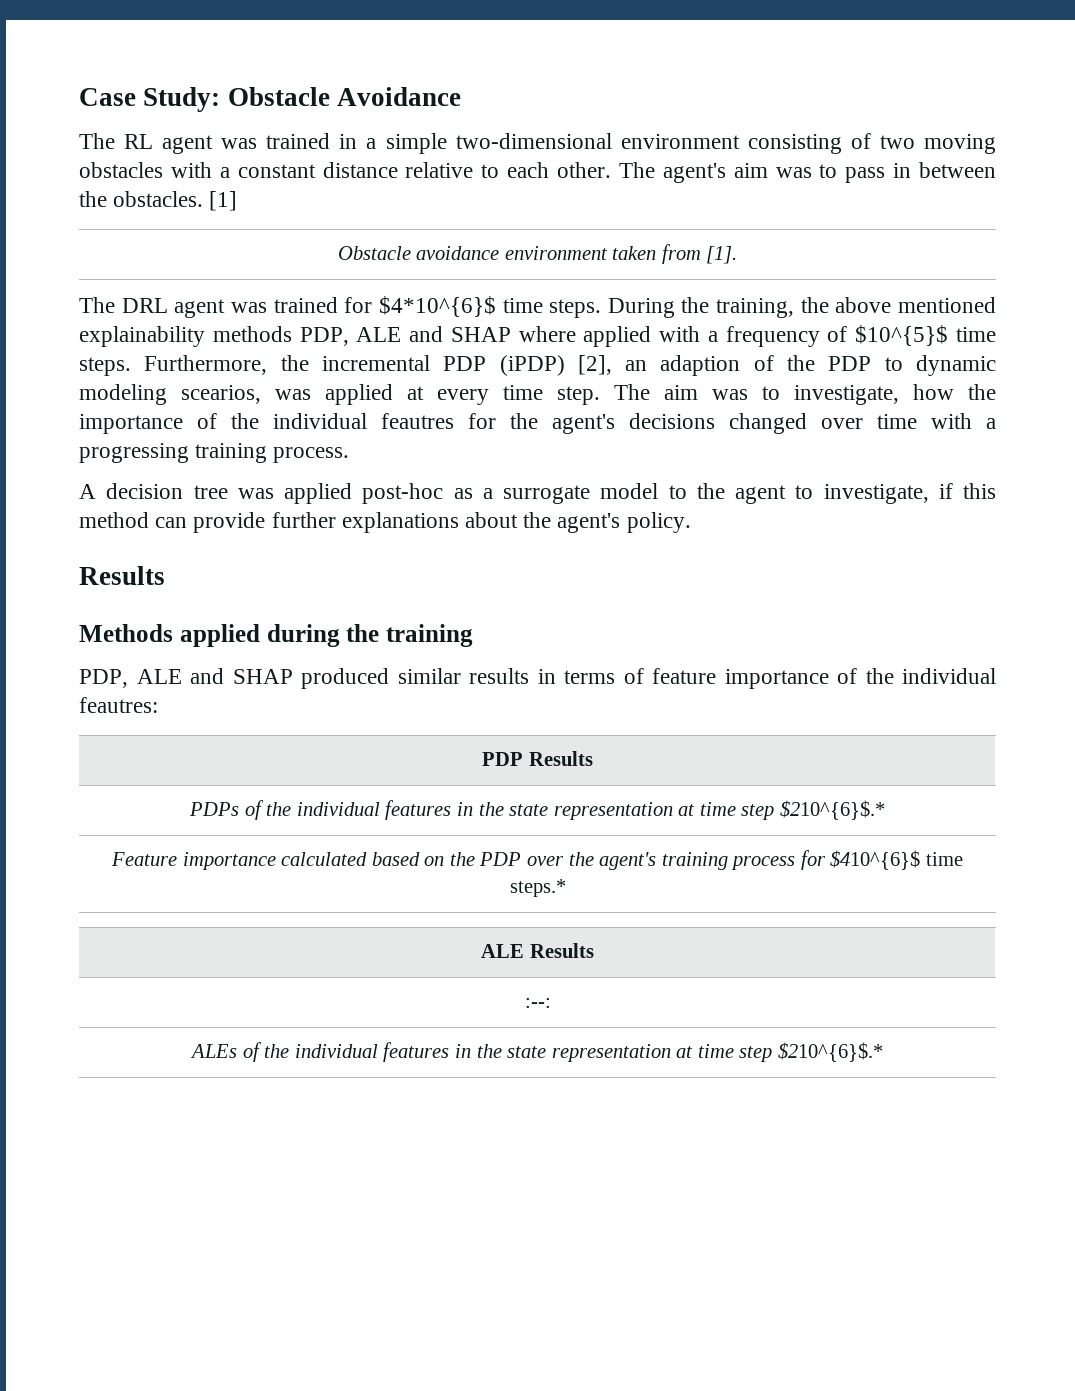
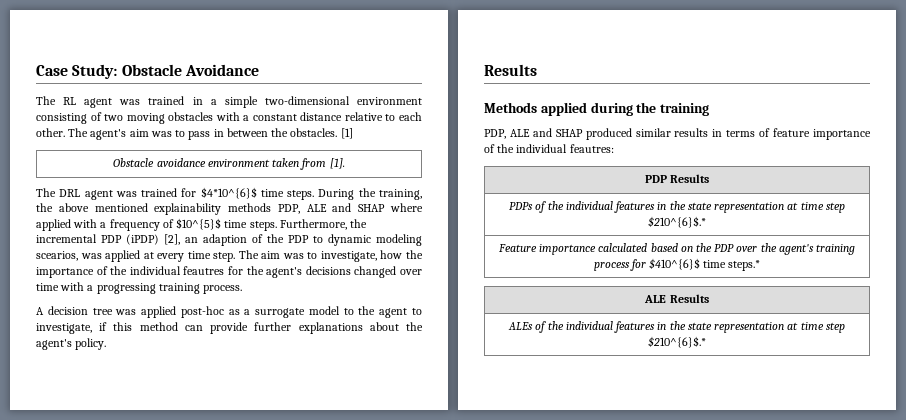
[524,998,551,1008] // :--: -> (709, 298) none

